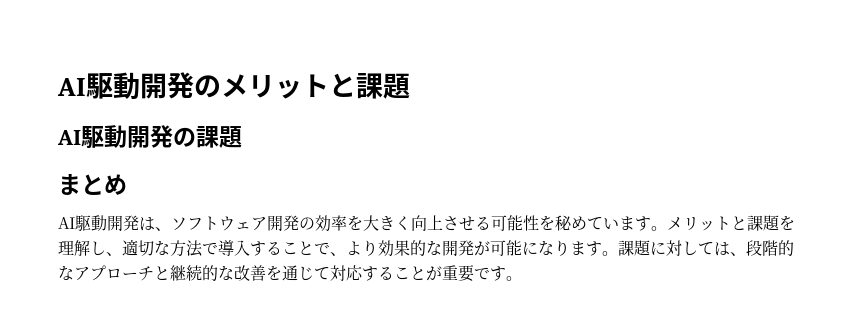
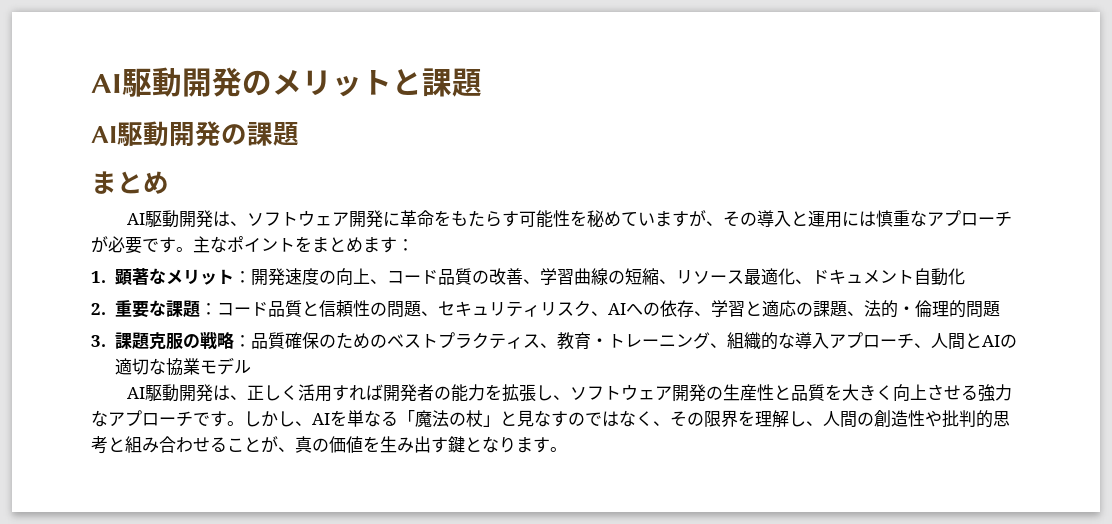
[299,215,491,232] の効率を大きく向上させる -> [383,210,520,227] に革命をもたらす
[651,215,795,231] [58,239,794,257] [58,265,490,282] 。メリットと課題を理解し、適切な方法で導入することで、より効果的な開発が可能になります。課題に対しては、段階的なアプローチと継続的な改善を通じて対応することが重要で -> [689,210,1013,228] [91,236,414,254] [91,268,965,286] [91,300,1000,318] [91,331,1017,350] [114,357,251,376] [127,384,1013,402] [91,410,1010,428] [91,436,533,454] が、その導入と運用には慎重なアプローチが必要です。主なポイントをまとめます： // 1.顕著なメリット：開発速度の向上、コード品質の改善、学習曲線の短縮、リソース最適化、ドキュメント自動化 // 2.重要な課題：コード品質と信頼性の問題、セキュリティリスク、AIへの依存、学習と適応の課題、法的・倫理的問題 // 3.課題克服の戦略：品質確保のためのベストプラクティス、教育・トレーニング、組織的な導入アプローチ、人間とAIの適切な協業モデル // AI駆動開発は、正しく活用すれば開発者の能力を拡張し、ソフトウェア開発の生産性と品質を大きく向上させる強力なアプローチです。しかし、AIを単なる「魔法の杖」と見なすのではなく、その限界を理解し、人間の創造性や批判的思考と組み合わせることが、真の価値を生み出す鍵となりま

